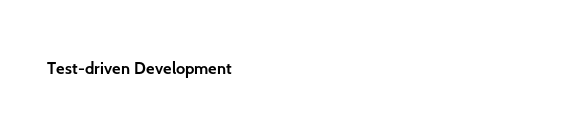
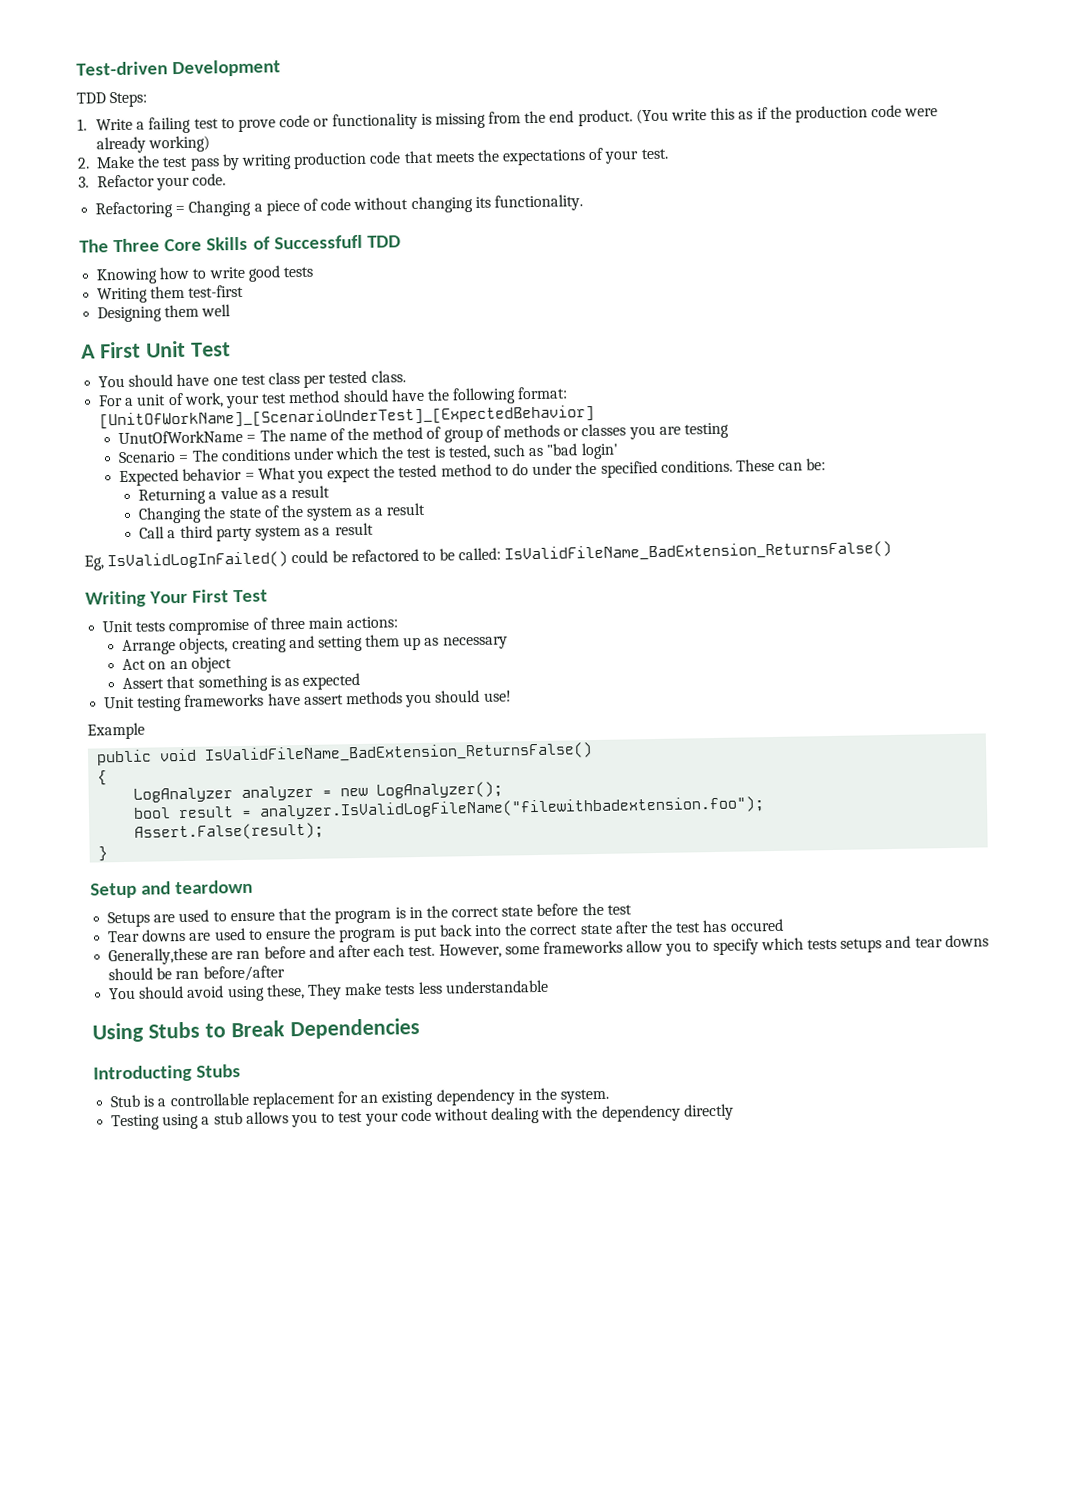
(233, 69) none -> [76,91,149,108] [77,104,939,134] [96,135,211,154] [77,147,669,171] [78,173,227,191] [95,194,583,219] [79,234,401,253] [96,265,313,285] [97,284,245,304] [97,304,232,323] [81,340,231,359] [98,370,406,388] [98,386,569,409] [99,404,596,430] [118,422,729,445] [118,442,619,464] [119,458,827,487] [138,485,331,505] [138,502,426,524] [139,522,374,542] [84,540,893,571] [85,589,269,608] [102,616,399,636] [122,634,508,656] [122,656,232,673] [122,672,361,692] [104,689,512,712] [87,722,145,740] [96,742,594,766] [97,770,108,786] [133,781,504,803] [133,796,766,820] [134,822,325,841] [98,846,109,862] [90,879,254,899] [107,902,632,928] [108,918,784,943] [108,934,989,966] [108,965,285,982] [108,979,549,1002] [92,1018,420,1043] [93,1064,242,1083] [110,1087,610,1109] [111,1103,734,1131] // TDD Steps: // 1. Write a failing test to prove code or functionality is missing from the end product. (You write this as if the production code were already working) // 2. Make the test pass by writing production code that meets the expectations of your test. // 3. Refactor your code. // Refactoring = Changing a piece of code without changing its functionality. // The Three Core Skills of Successfufl TDD // Knowing how to write good tests // Writing them test-first // Designing them well // A First Unit Test // You should have one test class per tested class. // For a unit of work, your test method should have the following format: [UnitOfWorkName]_[ScenarioUnderTest]_[ExpectedBehavior] // UnutOfWorkName = The name of the method of group of methods or classes you are testing // Scenario = The conditions under which the test is tested, such as "bad login' // Expected behavior = What you expect the tested method to do under the specified conditions. These can be: // Returning a value as a result // Changing the state of the system as a result // Call a third party system as a result // Eg, IsValidLogInFailed() could be refactored to be called: IsValidFileName_BadExtension_ReturnsFalse() // Writing Your First Test // Unit tests compromise of three main actions: // Arrange objects, creating and setting them up as necessary // Act on an object // Assert that something is as expected // Unit testing frameworks have assert methods you should use! // Example // public void IsValidFileName_BadExtension_ReturnsFalse() // { // LogAnalyzer analyzer = new LogAnalyzer(); // bool result = analyzer.IsValidLogFileName("filewithbadextension.foo"); // Assert.False(result); // } // Setup and teardown // Setups are used to ensure that the program is in the correct state before the test // Tear downs are used to ensure the program is put back into the correct state after the test has occured // Generally,these are ran before and after each test. However, some frameworks allow you to specify which tests setups and tear downs should be ran before/after // You should avoid using these, They make tests less understandable // Using Stubs to Break Dependencies // Introducting Stubs // Stub is a controllable replacement for an existing dependency in the system. // Testing using a stub allows you to test your code without dealing with the dependency directly

